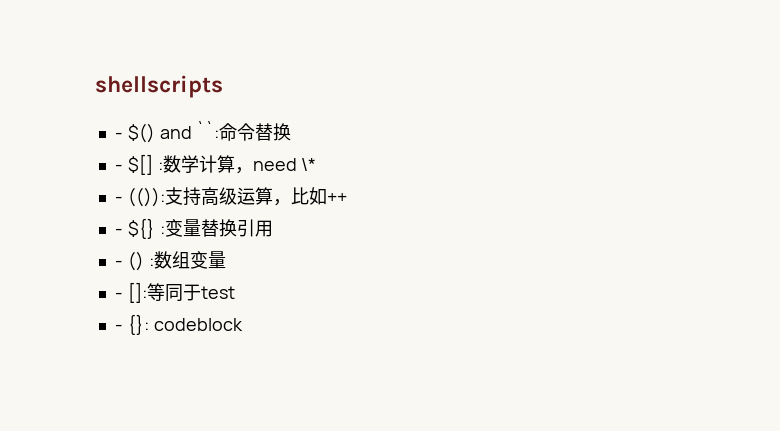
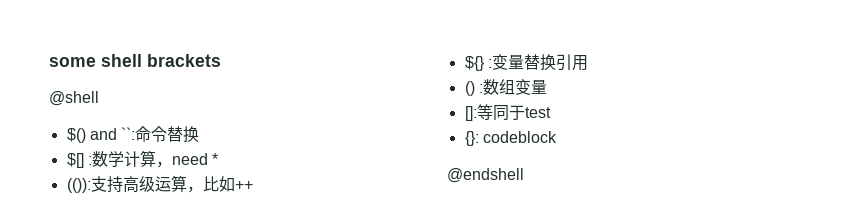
[95,75,223,98] [114,132,123,139] shellscripts // - -> [49,54,221,67] [49,91,99,106] some shell brackets // @shell //
[114,164,123,171] - -> (200, 134) none
[301,158,317,171] [114,196,123,203] \* // - -> [212,153,219,165] * //
[114,228,123,235] - -> (253, 185) none
[114,260,123,267] - -> (588, 63) none
[114,292,123,299] - -> (547, 87) none
[114,324,123,331] - -> (551, 112) none
(243, 324) none -> [447,168,524,183] // @endshell

